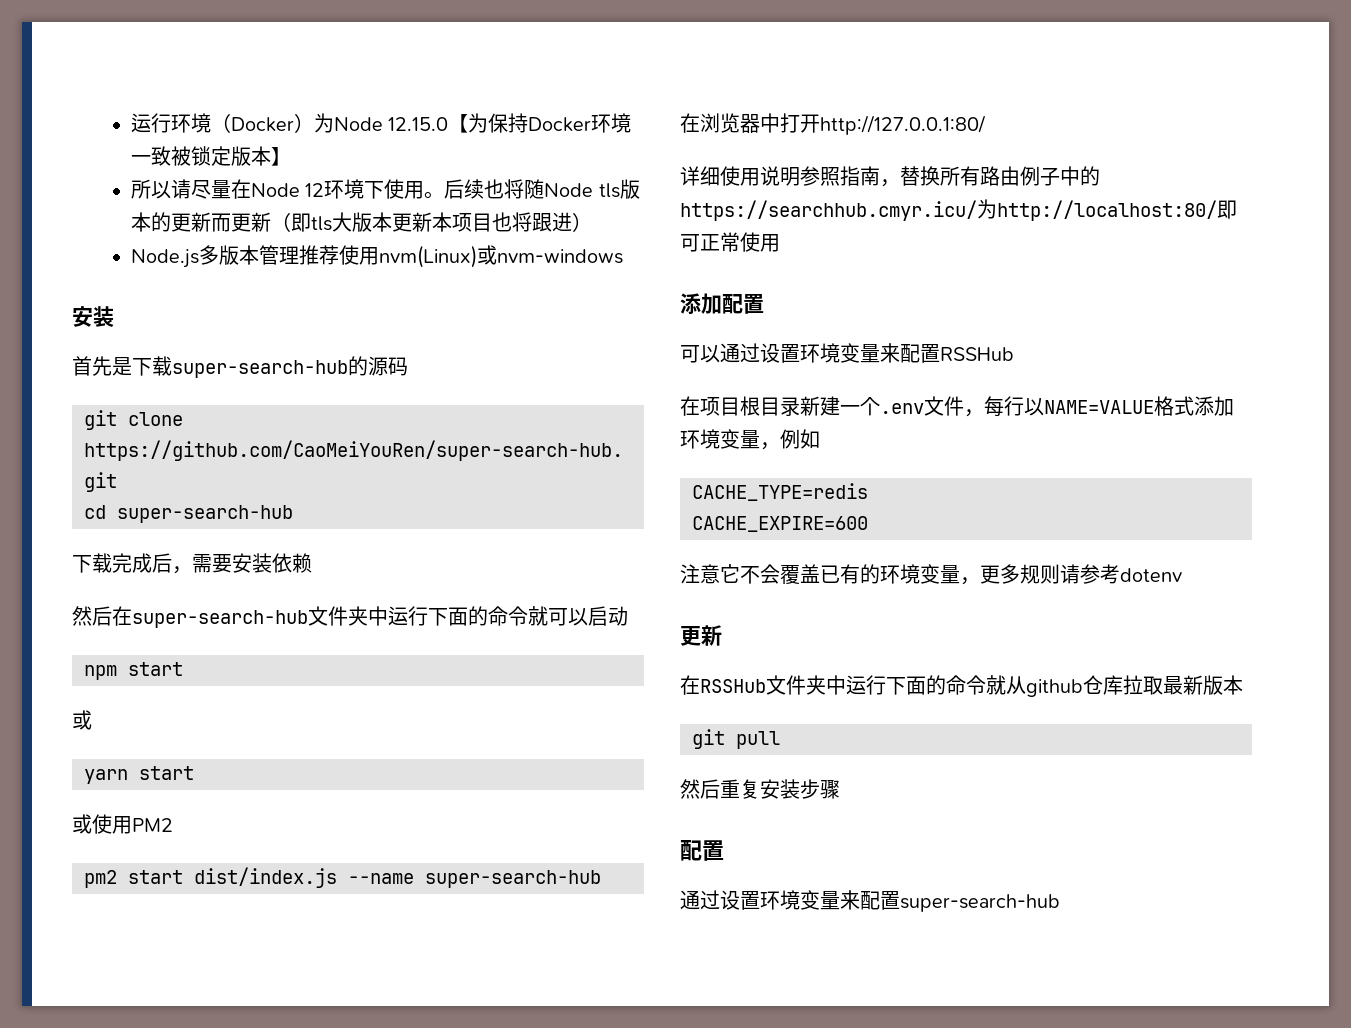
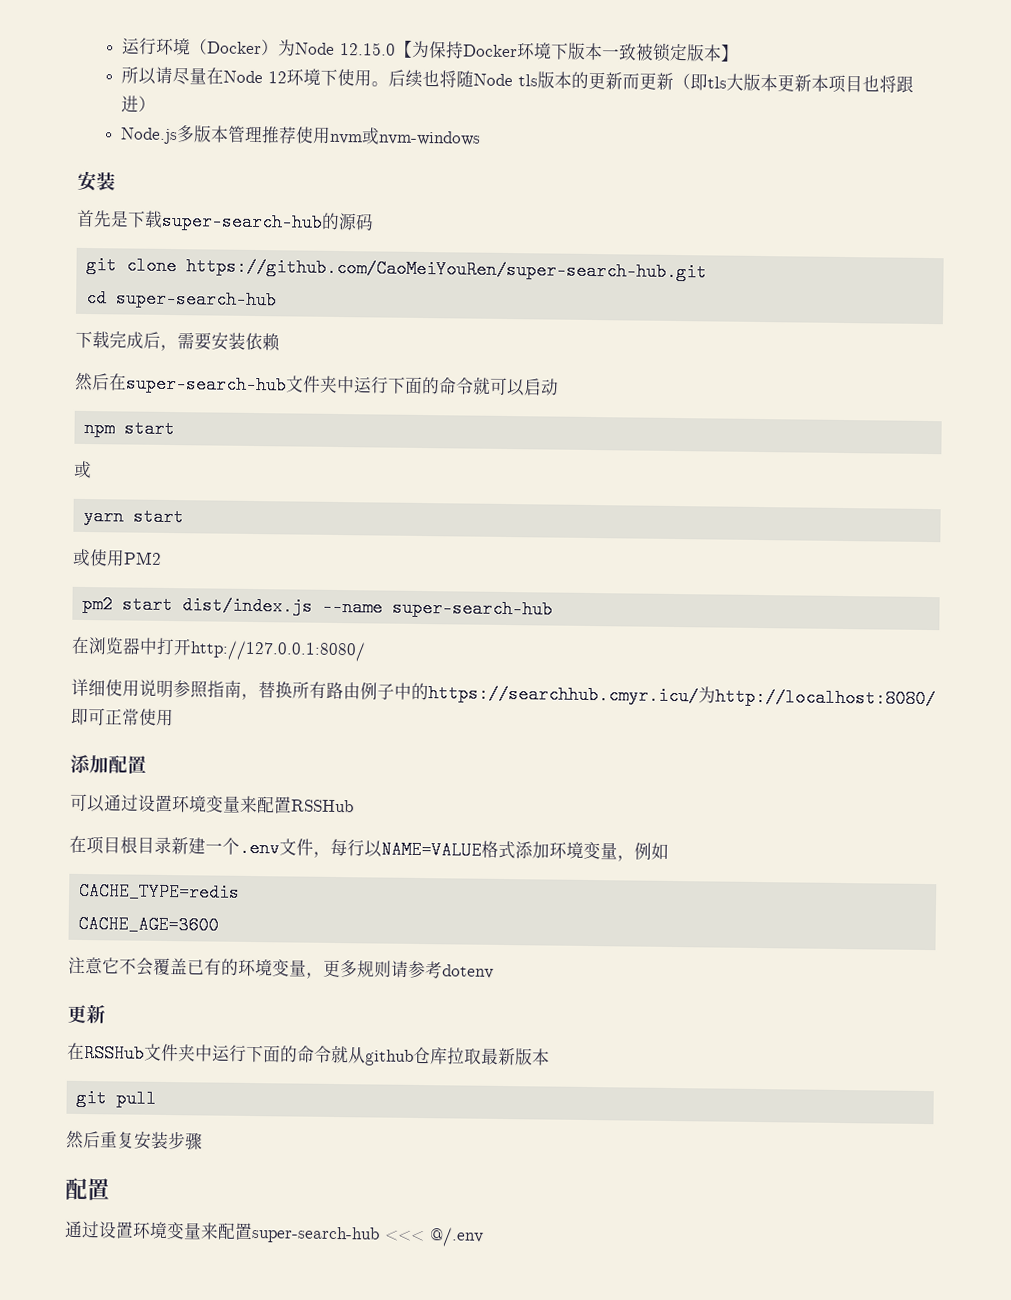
(632, 123) none -> [550,42,603,61] 下版本
[378,245,477,268] nvm(Linux) -> [328,133,363,145] nvm
[820,115,986,135] http://127.0.0.1:80/ -> [190,640,366,662] http://127.0.0.1:8080/
[997,200,1217,221] http://localhost:80/ -> [715,687,936,709] http://localhost:8080/
[692,516,868,532] CACHE_EXPIRE=600 -> [77,914,219,935] CACHE_AGE=3600
(1060, 903) none -> [384,1227,484,1247] <<< @/.env

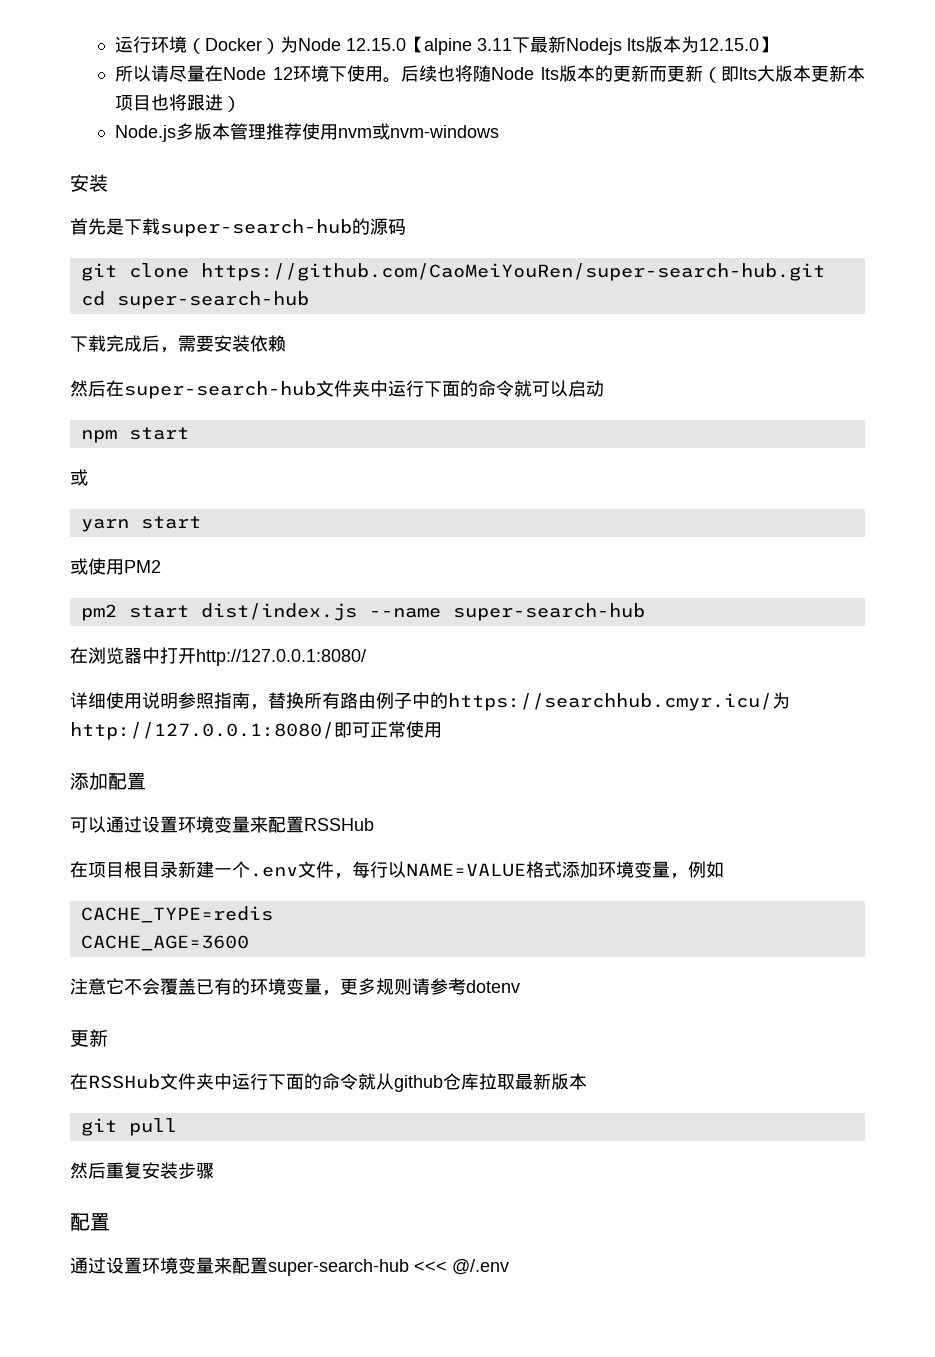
[411,40,722,62] 为保持Docker环境下版本一致被锁定版本 -> [423,36,759,55] alpine 3.11下最新Nodejs lts版本为12.15.0
[517,74,538,87] tls -> [541,67,559,80] lts
[706,76,727,89] tls -> [739,67,757,80] lts
[715,687,936,709] http://localhost:8080/ -> [70,722,334,740] http://127.0.0.1:8080/

